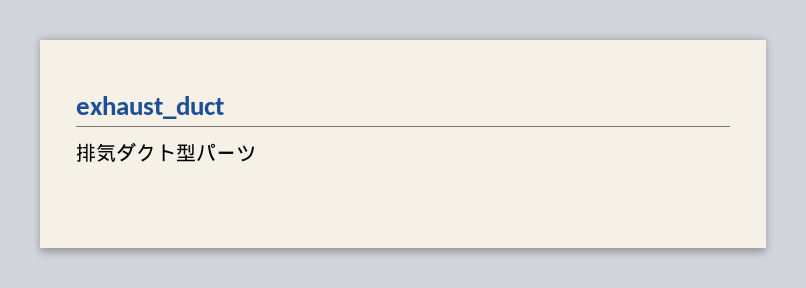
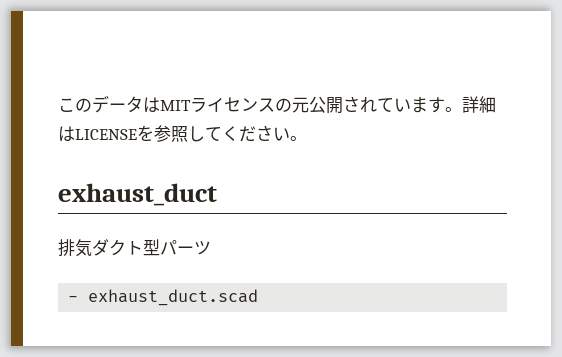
(76, 107) none -> [58,95,496,114] [58,125,307,142] このデータはMITライセンスの元公開されています。詳細はLICENSEを参照してください。 //
(256, 153) none -> [68,289,259,306] // - exhaust_duct.scad

